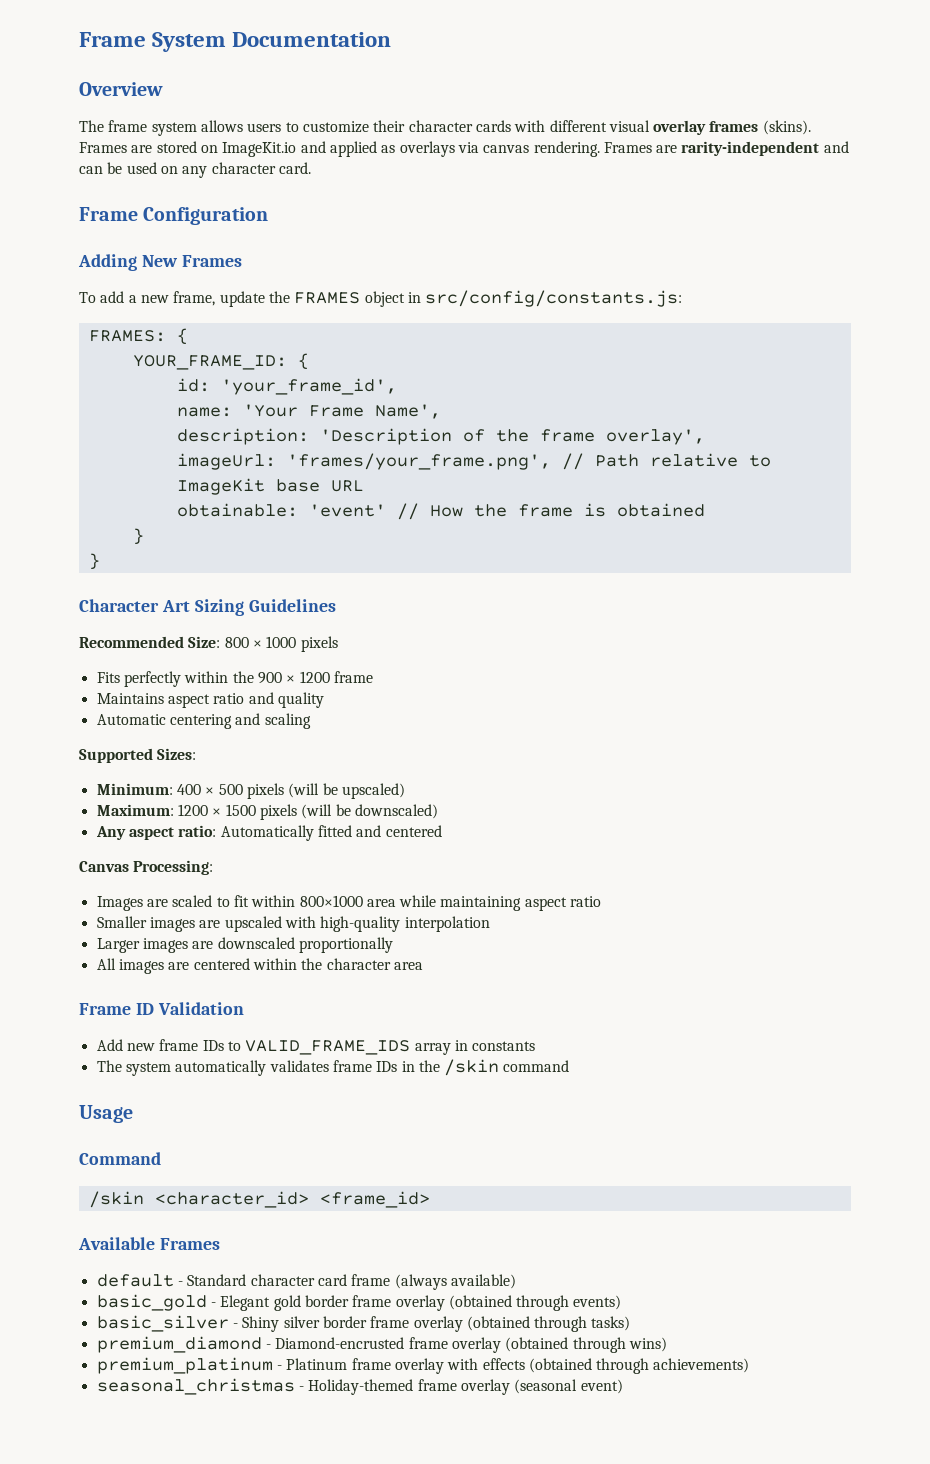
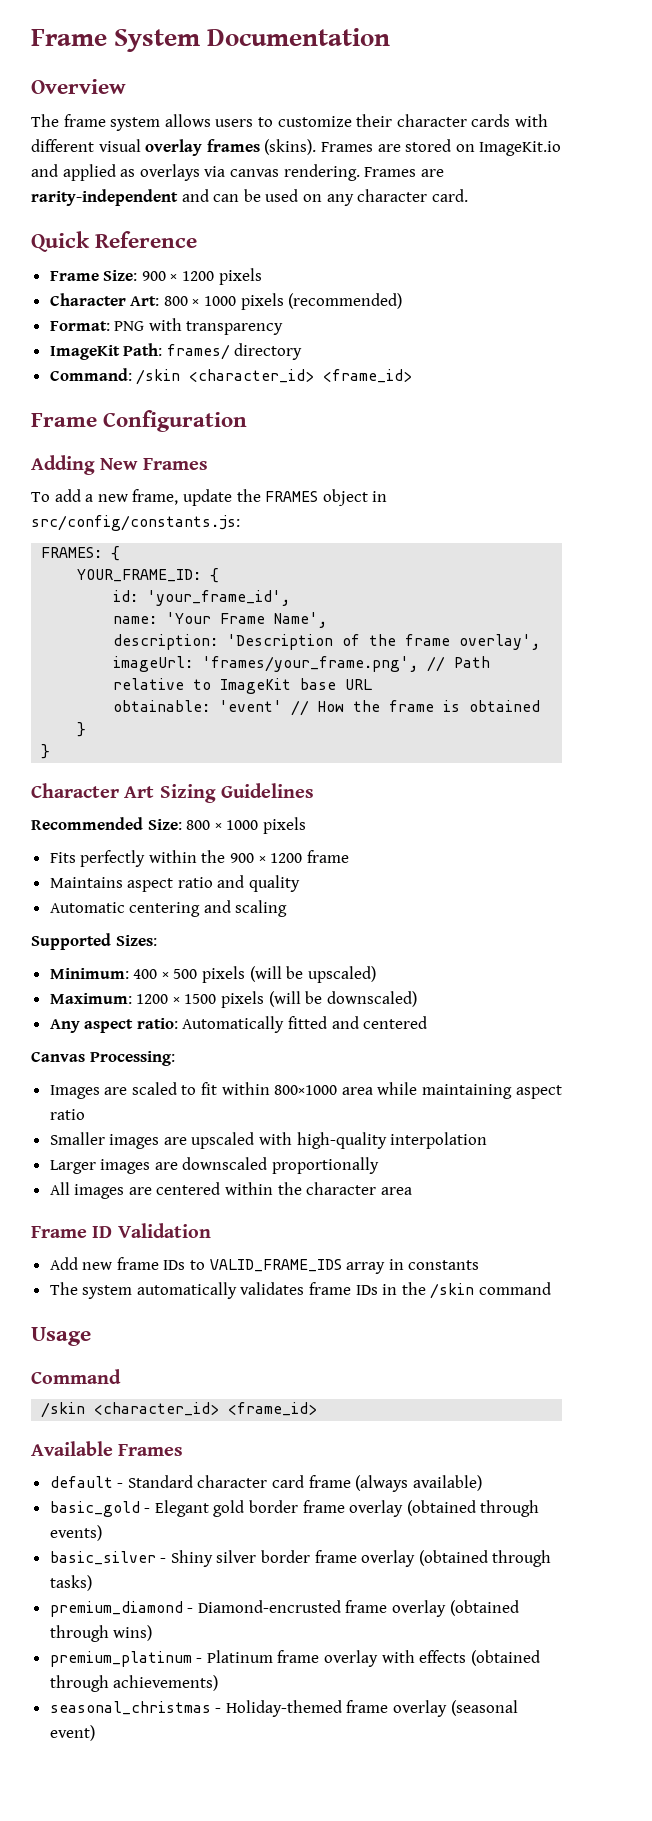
(311, 168) none -> [31,231,198,252] [49,268,262,285] [49,293,403,310] [49,318,284,335] [49,343,303,360] [49,368,413,385] // Quick Reference // Frame Size: 900 × 1200 pixels // Character Art: 800 × 1000 pixels (recommended) // Format: PNG with transparency // ImageKit Path: frames/ directory // Command: /skin <character_id> <frame_id>

